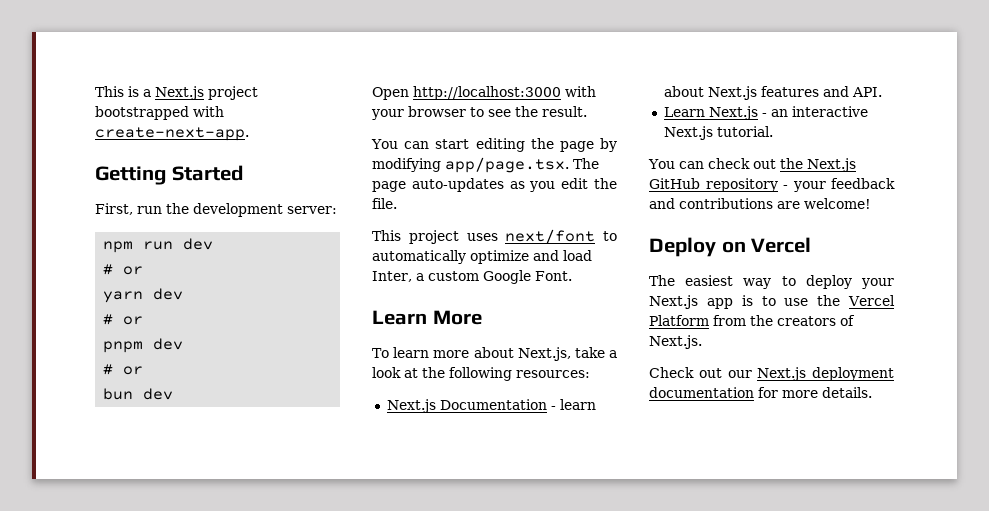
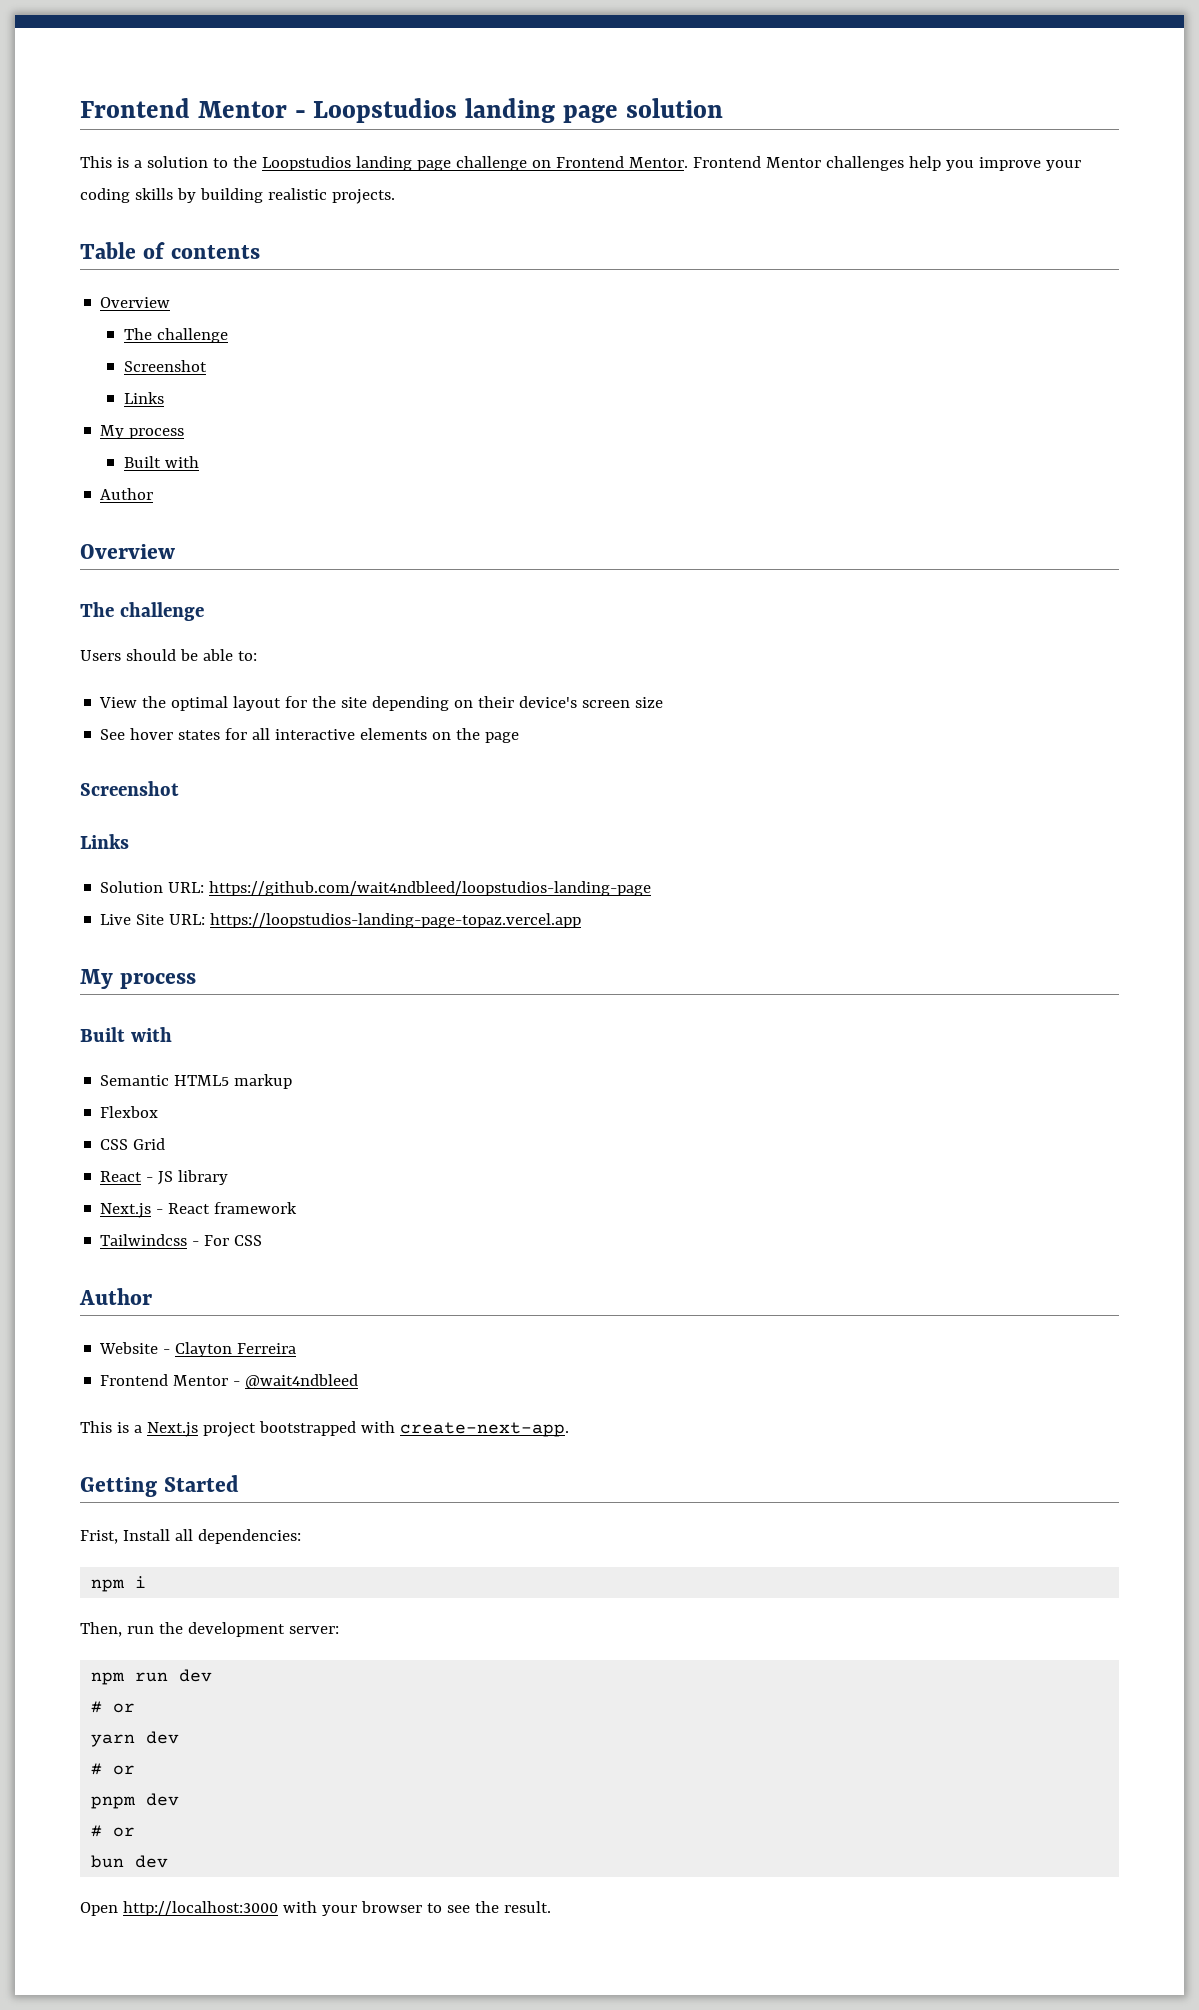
(95, 91) none -> [80,98,723,123] [80,156,1081,171] [80,188,395,204] [80,242,260,259] [100,297,171,308] [123,328,228,343] [123,360,207,372] [123,392,164,404] [100,425,185,439] [123,456,199,468] [100,488,154,500] [80,544,175,559] [80,602,204,621] [80,649,257,661] [99,696,664,711] [100,728,520,743] [80,781,179,796] [80,834,129,849] [100,881,652,896] [100,913,582,928] [80,969,196,989] [80,1027,172,1042] [100,1074,293,1089] [100,1106,159,1118] [100,1138,166,1150] [100,1170,229,1185] [100,1202,298,1218] [100,1234,263,1246] [79,1288,152,1305] [99,1342,297,1357] [100,1374,359,1389] Frontend Mentor - Loopstudios landing page solution // This is a solution to the Loopstudios landing page challenge on Frontend Mentor. Frontend Mentor challenges help you improve your coding skills by building realistic projects. // Table of contents // Overview // The challenge // Screenshot // Links // My process // Built with // Author // Overview // The challenge // Users should be able to: // View the optimal layout for the site depending on their device's screen size // See hover states for all interactive elements on the page // Screenshot // Links // Solution URL: https://github.com/wait4ndbleed/loopstudios-landing-page // Live Site URL: https://loopstudios-landing-page-topaz.vercel.app // My process // Built with // Semantic HTML5 markup // Flexbox // CSS Grid // React - JS library // Next.js - React framework // Tailwindcss - For CSS // Author // Website - Clayton Ferreira // Frontend Mentor - @wait4ndbleed //
[95,203,133,215] First, -> [80,1529,301,1544] [91,1576,147,1592] [80,1622,122,1637] Frist, Install all dependencies: // npm i // Then,
[371,138,617,152] [372,157,599,173] [372,178,617,192] [372,198,397,209] [372,229,617,244] [372,250,592,264] [372,270,572,284] [372,310,482,325] [372,347,617,361] [372,367,590,381] [386,399,596,413] [663,86,882,100] [663,106,868,120] [663,126,773,140] [648,158,856,172] [649,178,895,192] [649,198,871,209] [649,237,812,257] [649,275,894,289] [649,295,896,309] [649,315,855,326] [649,335,702,349] [649,367,894,381] [649,387,872,398] // You can start editing the page by modifying app/page.tsx. The page auto-updates as you edit the file. // This project uses next/font to automatically optimize and load Inter, a custom Google Font. // Learn More // To learn more about Next.js, take a look at the following resources: // Next.js Documentation - learn about Next.js features and API. // Learn Next.js - an interactive Next.js tutorial. // You can check out the Next.js GitHub repository - your feedback and contributions are welcome! // Deploy on Vercel // The easiest way to deploy your Next.js app is to use the Vercel Platform from the creators of Next.js. // Check out our Next.js deployment documentation for more details. -> (551, 1907) none

